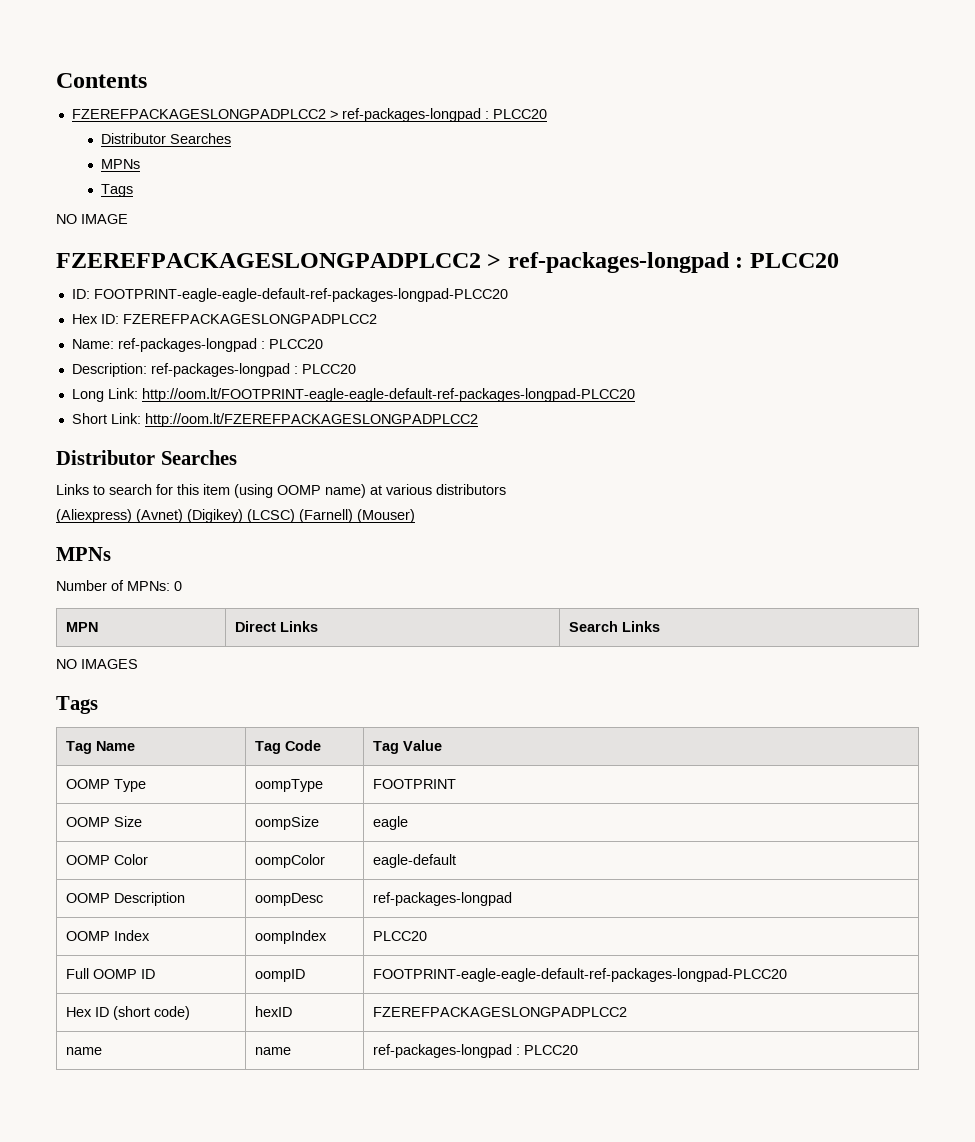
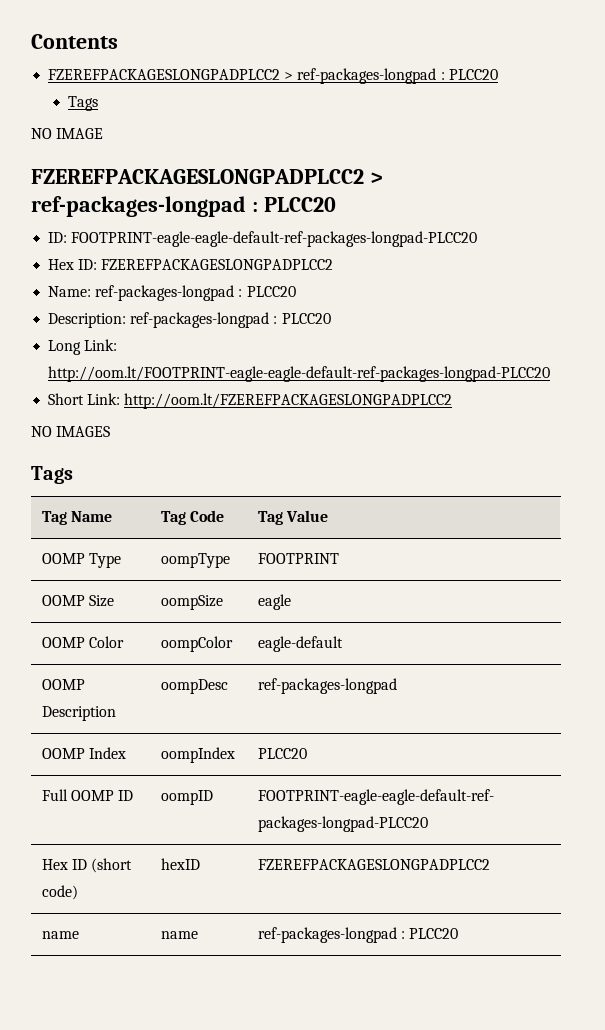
[100,133,231,144] [100,159,140,169] // Distributor Searches // MPNs -> (498, 74) none
[56,450,237,465] [56,484,506,498] [56,509,415,523] [56,547,111,561] [56,580,182,591] [66,622,99,632] [235,621,319,632] [569,621,661,632] // Distributor Searches // Links to search for this item (using OOMP name) at various distributors // (Aliexpress) (Avnet) (Digikey) (LCSC) (Farnell) (Mouser) // MPNs // Number of MPNs: 0 // MPN | Direct Links | Search Links -> (453, 401) none

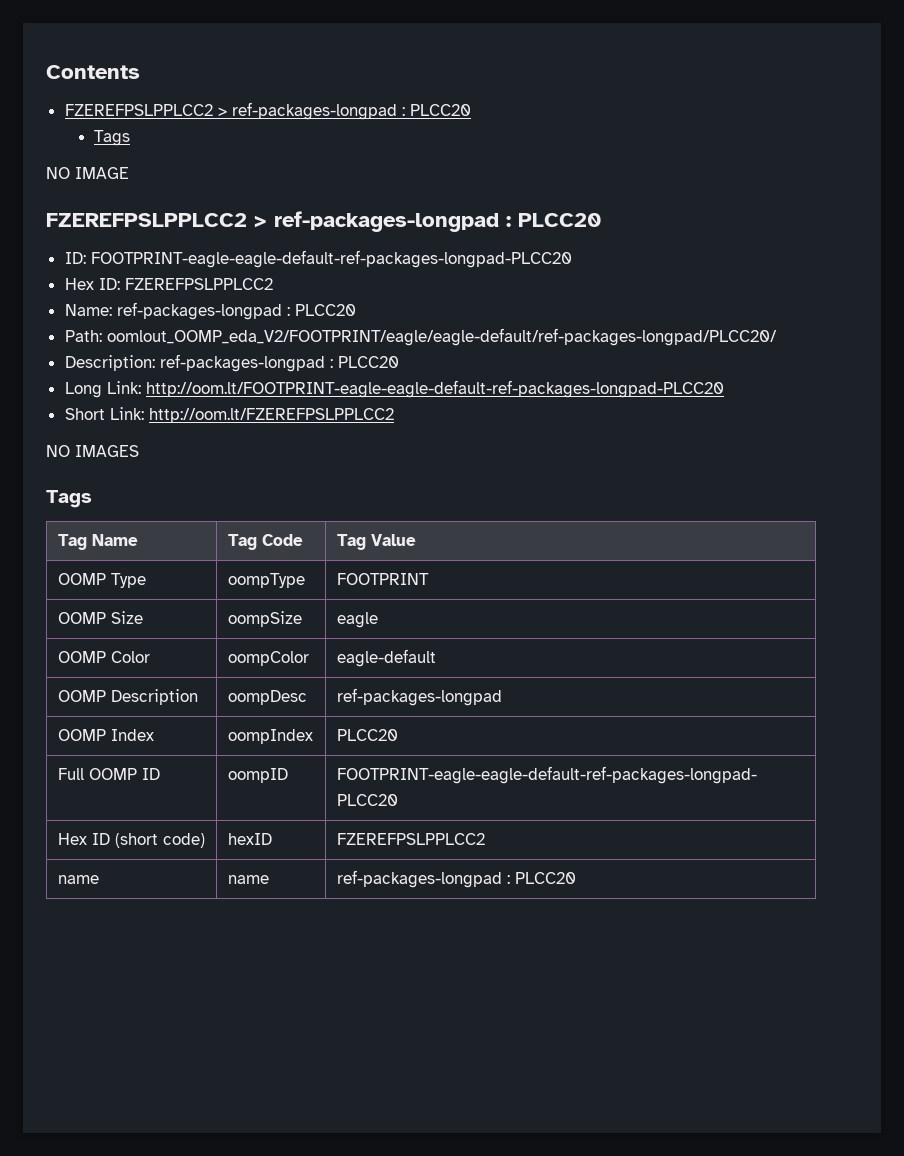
[48,69,281,80] FZEREFPACKAGESLONGPADPLCC2 -> [64,104,213,116] FZEREFPSLPPLCC2
[31,169,364,184] FZEREFPACKAGESLONGPADPLCC2 -> [46,213,247,227] FZEREFPSLPPLCC2
[101,259,334,270] FZEREFPACKAGESLONGPADPLCC2 -> [124,278,273,290] FZEREFPSLPPLCC2
(296, 291) none -> [64,328,777,346] // Path: oomlout_OOMP_eda_V2/FOOTPRINT/eagle/eagle-default/ref-packages-longpad/PLCC20/
[124,393,453,409] http://oom.lt/FZEREFPACKAGESLONGPADPLCC2 -> [148,408,394,423] http://oom.lt/FZEREFPSLPPLCC2
[257,859,490,870] FZEREFPACKAGESLONGPADPLCC2 -> [336,833,485,845] FZEREFPSLPPLCC2

